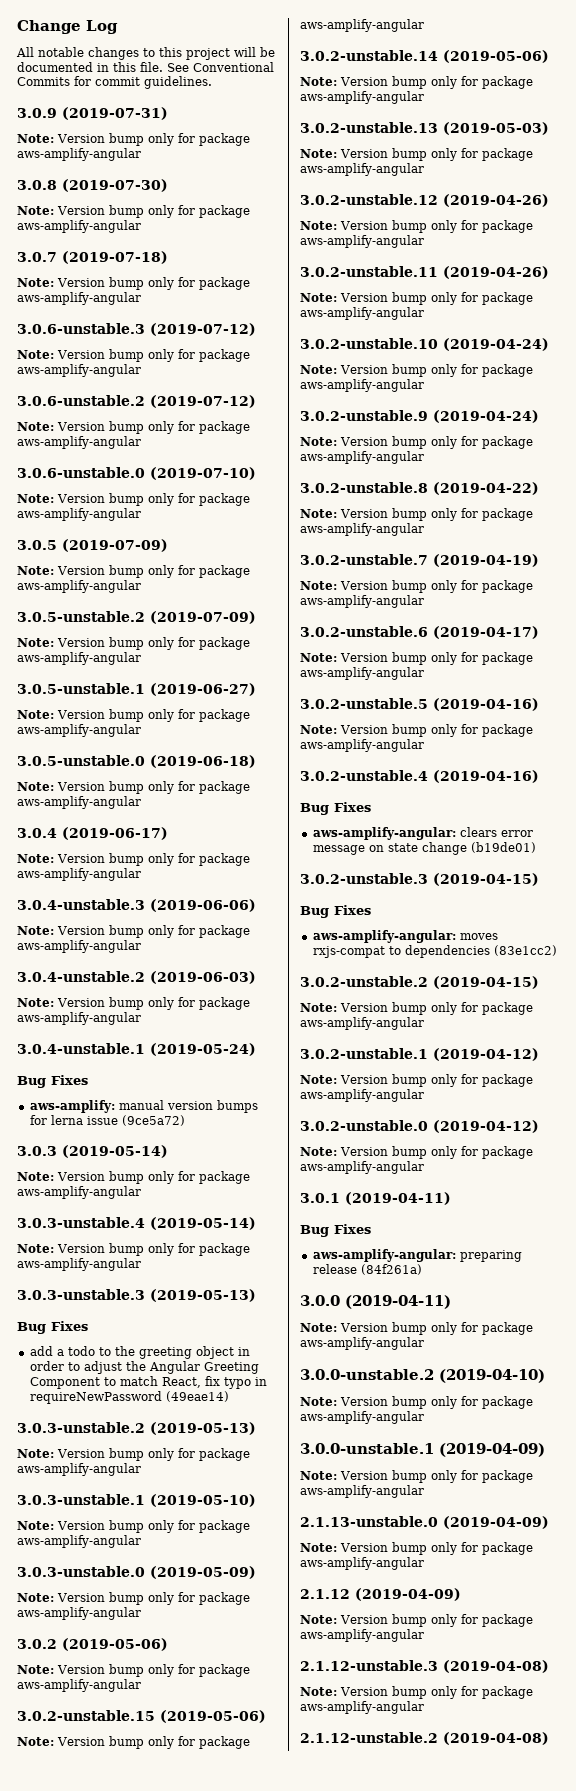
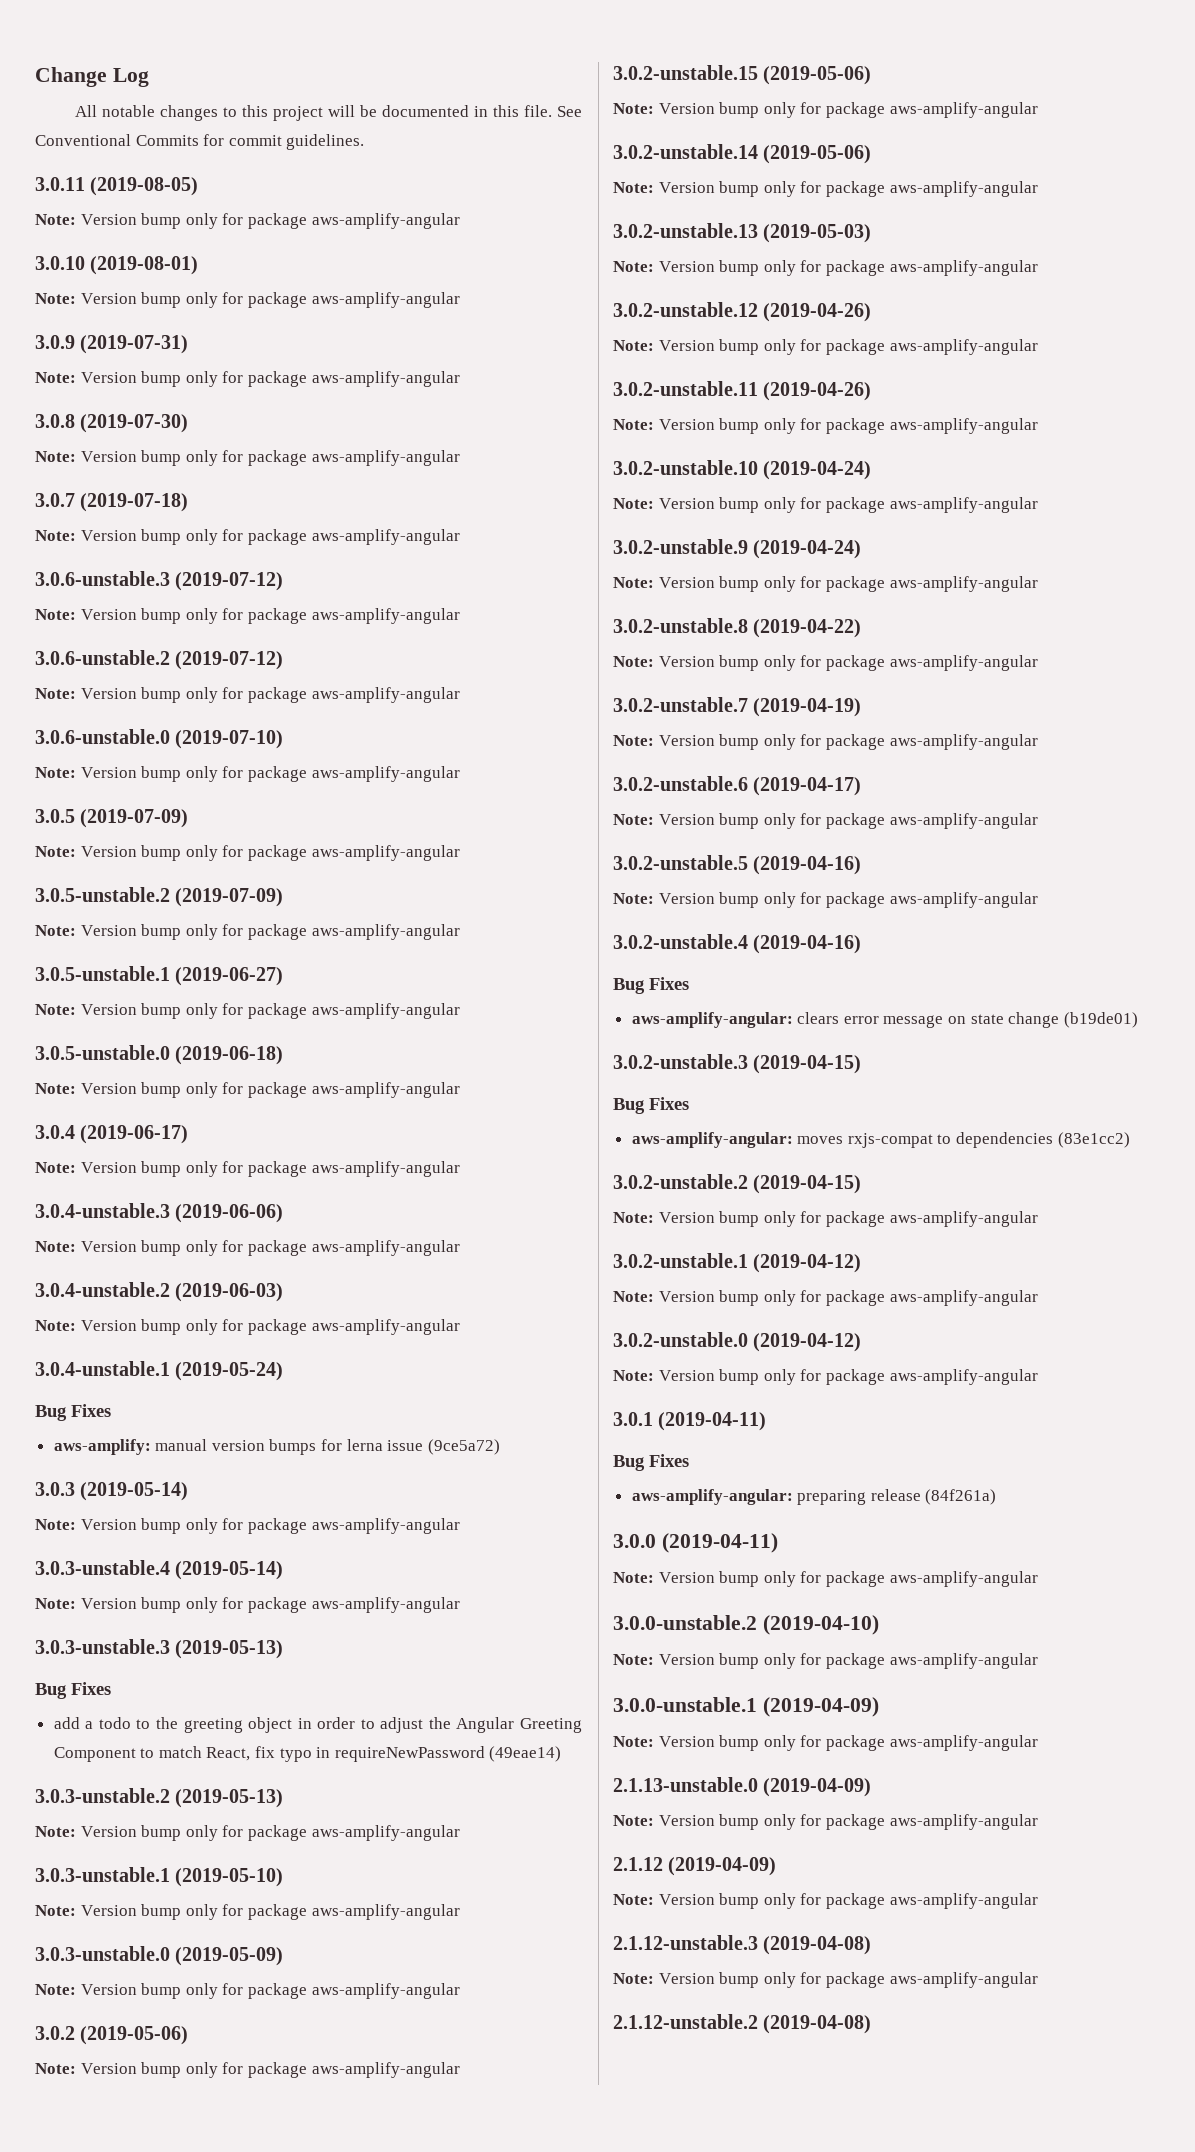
(212, 82) none -> [35,177,199,196] [35,213,460,229] [35,256,199,275] [35,292,460,308] // 3.0.11 (2019-08-05) // Note: Version bump only for package aws-amplify-angular // 3.0.10 (2019-08-01) // Note: Version bump only for package aws-amplify-angular

